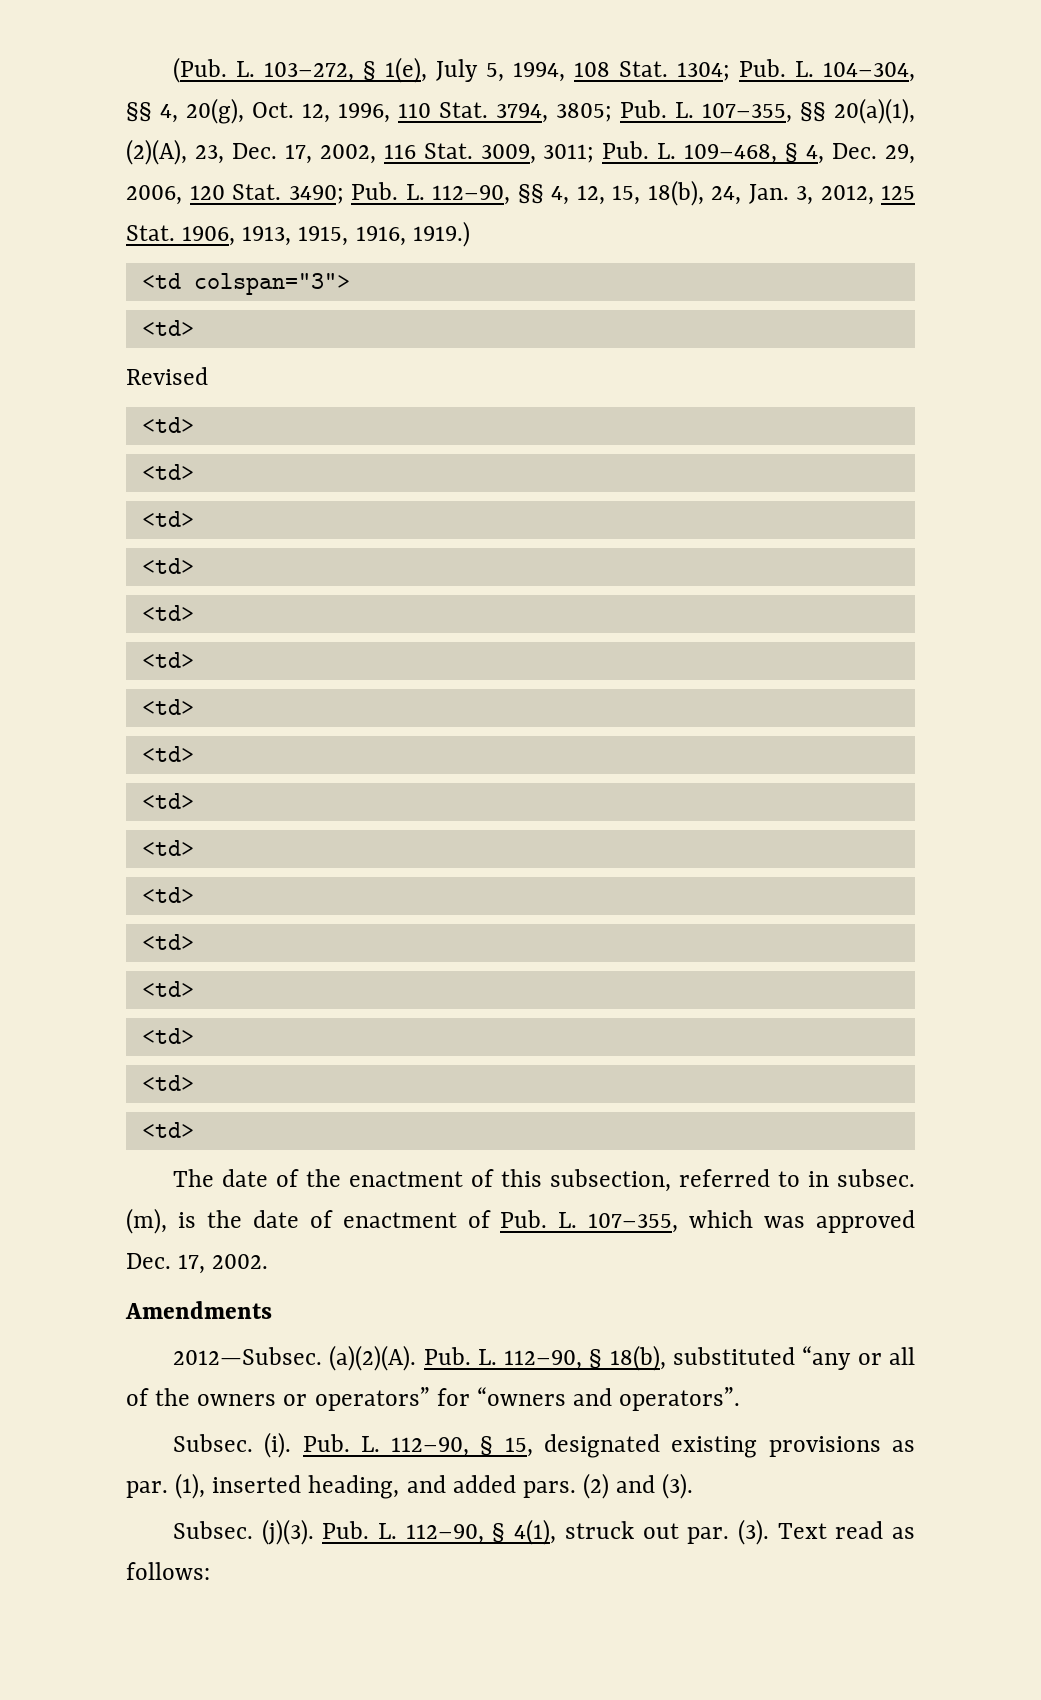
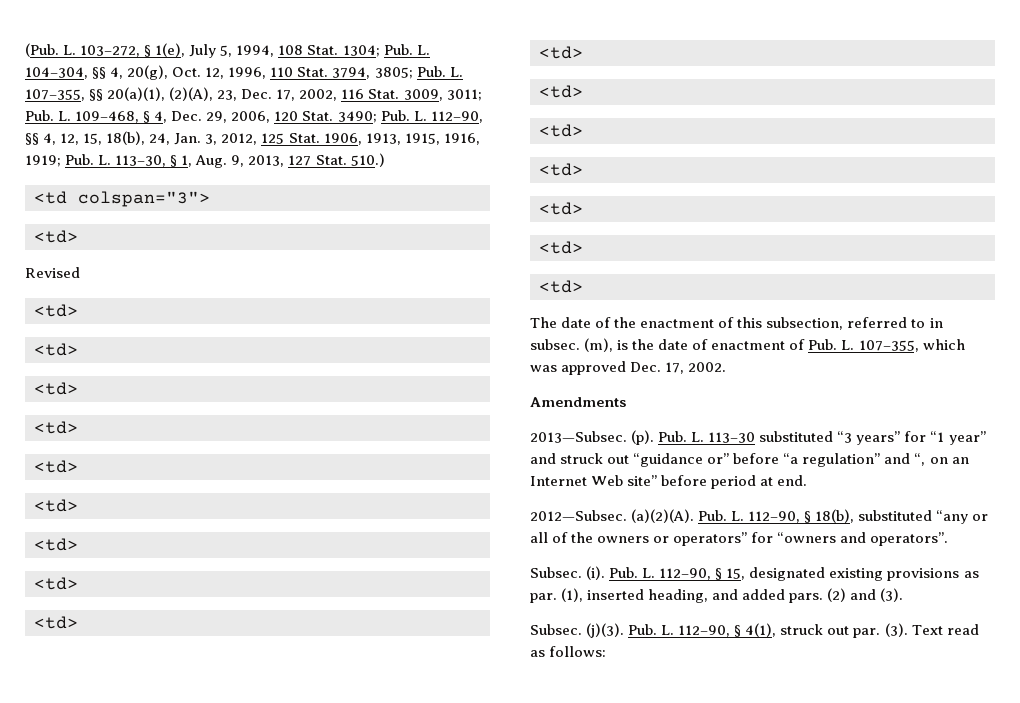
[412,221,470,247] 1919.) -> [25,153,385,168] 1919; Pub. L. 113–30, § 1, Aug. 9, 2013, 127 Stat. 510.)
(272, 1310) none -> [530,430,986,445] [530,453,969,467] [530,475,808,489] // 2013—Subsec. (p). Pub. L. 113–30 substituted “3 years” for “1 year” and struck out “guidance or” before “a regulation” and “, on an Internet Web site” before period at end.

